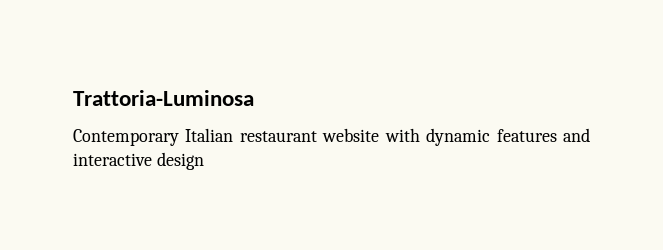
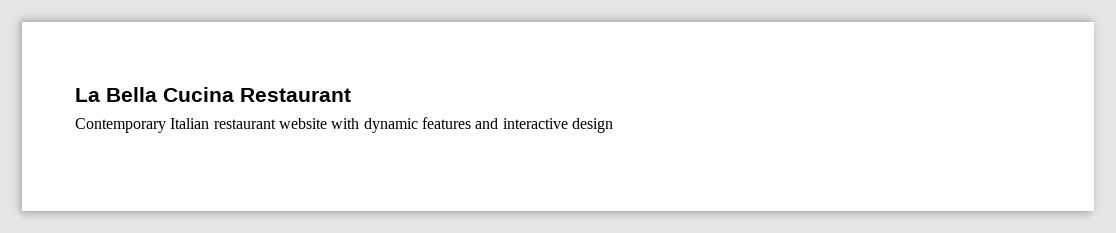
[73,90,254,106] Trattoria-Luminosa -> [75,87,351,102] La Bella Cucina Restaurant

